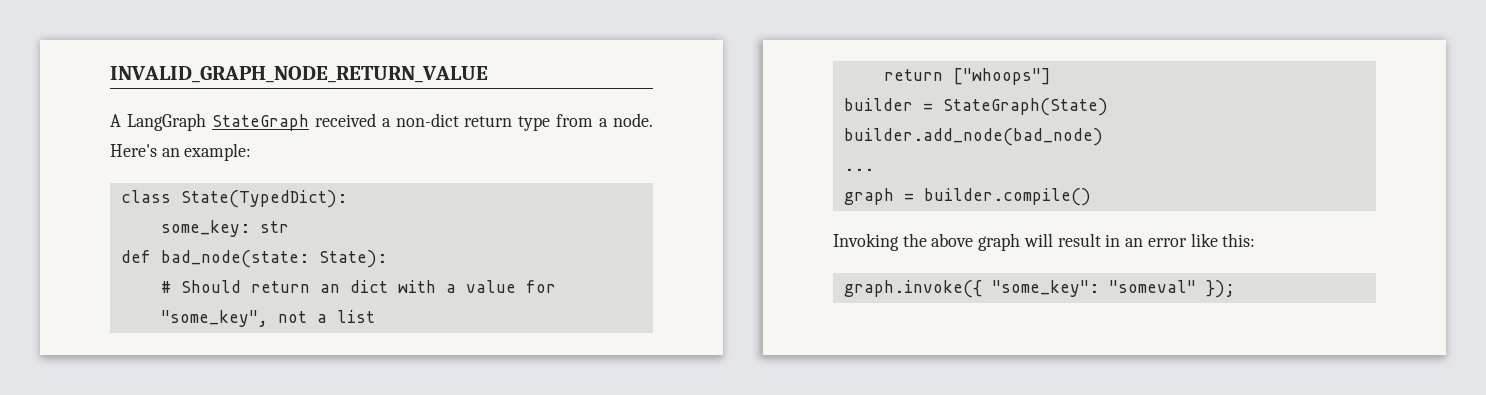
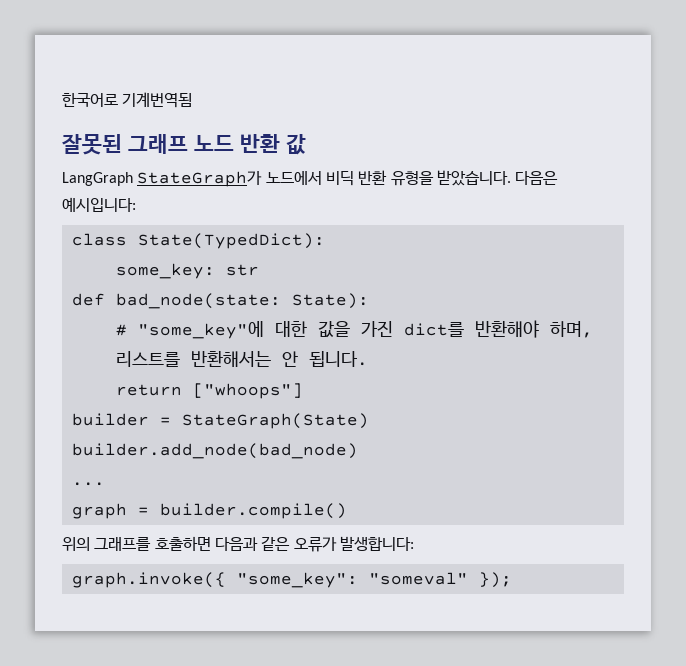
[110,66,488,83] [110,113,653,131] [110,143,252,161] INVALID_GRAPH_NODE_RETURN_VALUE // A LangGraph StateGraph received a non-dict return type from a node. Here's an example: -> [62,92,193,108] [62,134,306,155] [62,170,559,187] [62,197,136,212] 한국어로 기계번역됨 // 잘못된 그래프 노드 반환 값 // LangGraph StateGraph가 노드에서 비딕 반환 유형을 받았습니다. 다음은 예시입니다:
[180,280,556,293] [160,310,375,327] Should return an dict with a value for "some_key", not a list -> [137,320,593,339] [115,350,368,367] "some_key"에 대한 값을 가진 dict를 반환해야 하며, 리스트를 반환해서는 안 됩니다.
[833,233,1256,251] Invoking the above graph will result in an error like this: -> [62,536,414,552] 위의 그래프를 호출하면 다음과 같은 오류가 발생합니다:

